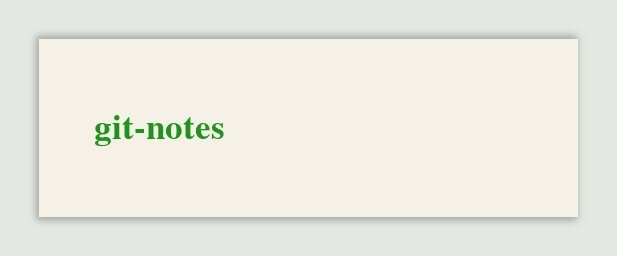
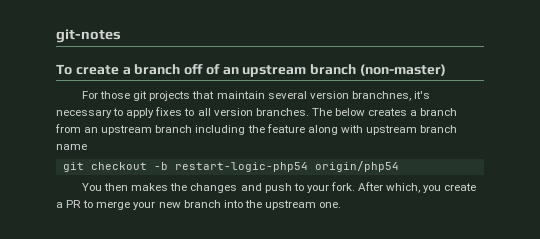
(225, 131) none -> [56,64,447,77] [82,91,431,101] [56,107,458,118] [55,124,458,135] [56,144,87,150] [62,161,399,172] [82,182,477,193] [56,200,342,210] // To create a branch off of an upstream branch (non-master) // For those git projects that maintain several version branchnes, it's necessary to apply fixes to all version branches. The below creates a branch from an upstream branch including the feature along with upstream branch name // git checkout -b restart-logic-php54 origin/php54 // You then makes the changes and push to your fork. After which, you create a PR to merge your new branch into the upstream one.

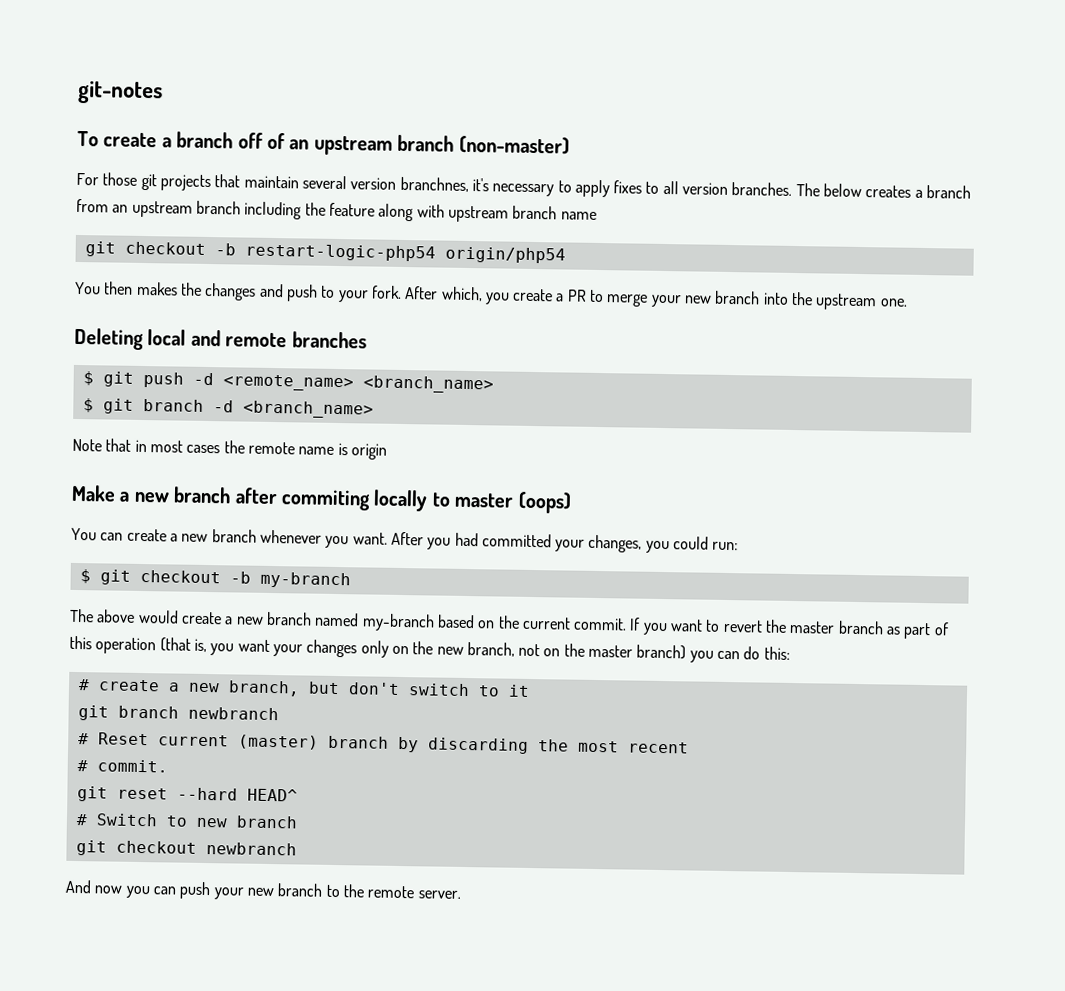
(342, 205) none -> [74,327,367,351] [82,371,494,394] [82,398,374,419] [72,438,387,460] [71,484,572,514] [71,527,739,554] [79,569,351,589] [70,608,949,640] [69,635,790,663] [77,679,530,697] [77,705,279,721] [77,732,689,754] [76,759,168,773] [76,786,298,802] [75,813,298,829] [75,840,297,856] [65,879,461,900] // Deleting local and remote branches // $ git push -d <remote_name> <branch_name> // $ git branch -d <branch_name> // Note that in most cases the remote name is origin // Make a new branch after commiting locally to master (oops) // You can create a new branch whenever you want. After you had committed your changes, you could run: // $ git checkout -b my-branch // The above would create a new branch named my-branch based on the current commit. If you want to revert the master branch as part of this operation (that is, you want your changes only on the new branch, not on the master branch) you can do this: // # create a new branch, but don't switch to it // git branch newbranch // # Reset current (master) branch by discarding the most recent // # commit. // git reset --hard HEAD^ // # Switch to new branch // git checkout newbranch // And now you can push your new branch to the remote server.

